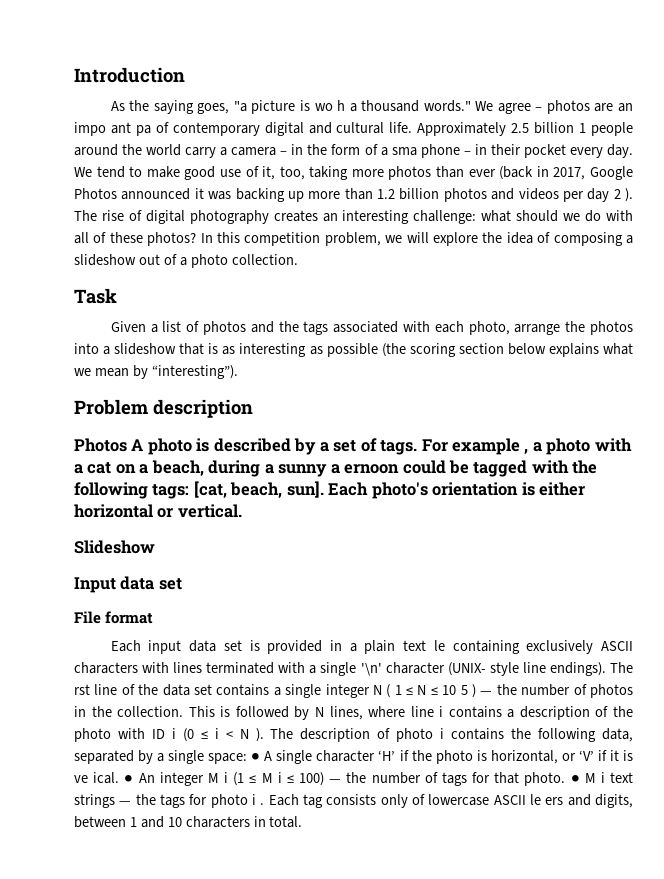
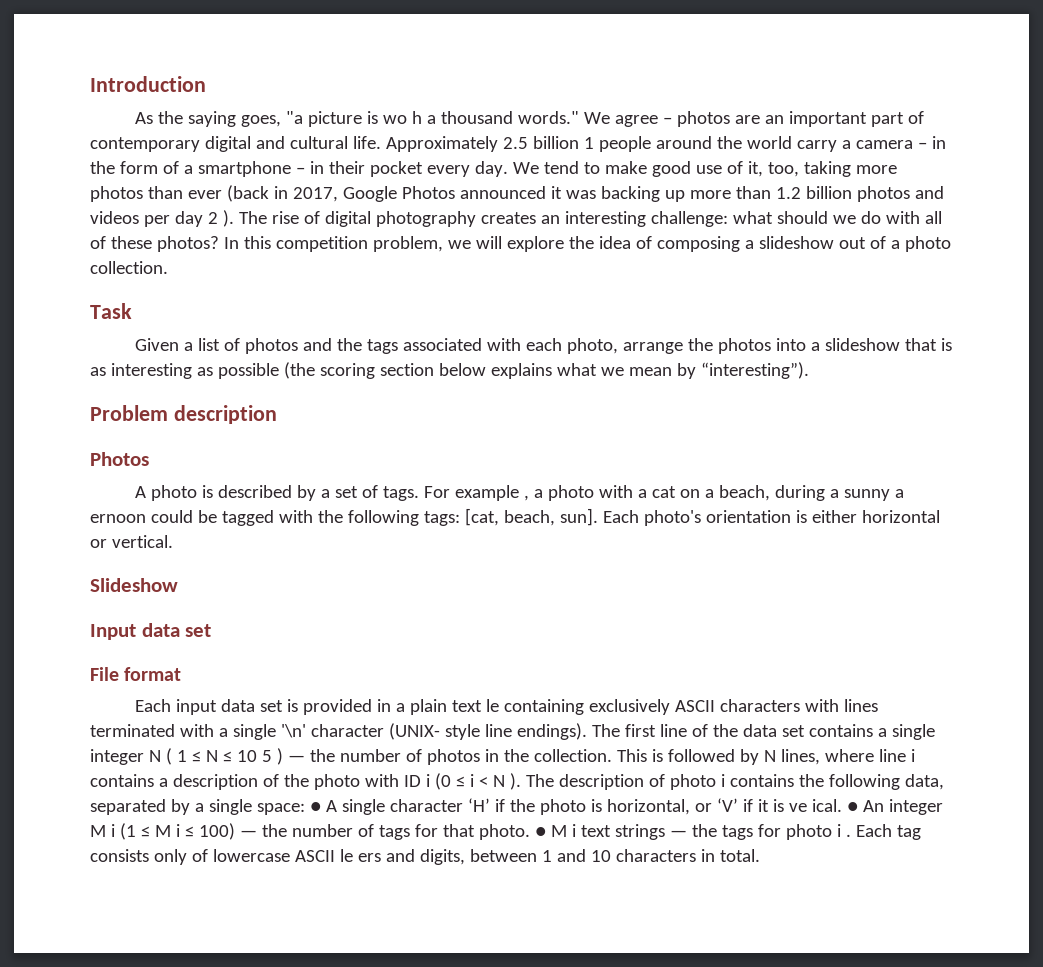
[74,122,151,136] impo ant pa -> [788,111,904,127] important part
[391,144,460,158] sma phone -> [197,161,291,177] smartphone
(127, 445) none -> (149, 459) //
[74,684,90,695] rst -> [624,724,656,737] first

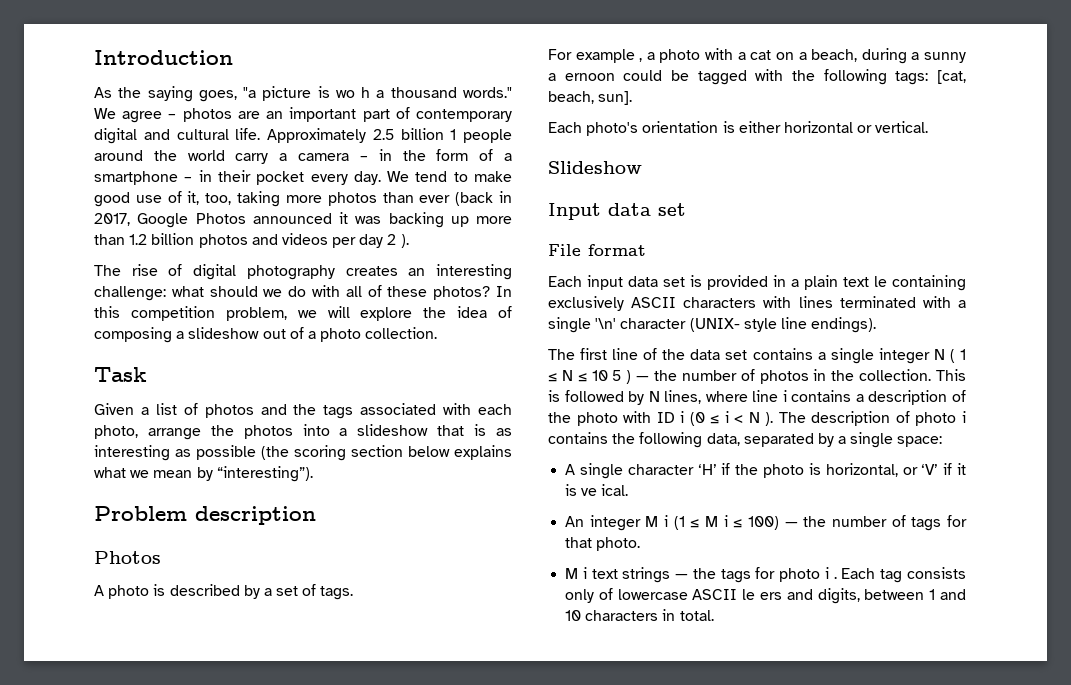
(234, 218) none -> (409, 241) //
(419, 493) none -> (354, 593) //
(598, 517) none -> (633, 98) //
(587, 731) none -> (877, 325) //
[309,802,321,812] ● -> (943, 441) //
[846,802,858,812] ● -> (629, 490) //
[534,827,546,837] ● -> (641, 544) //

